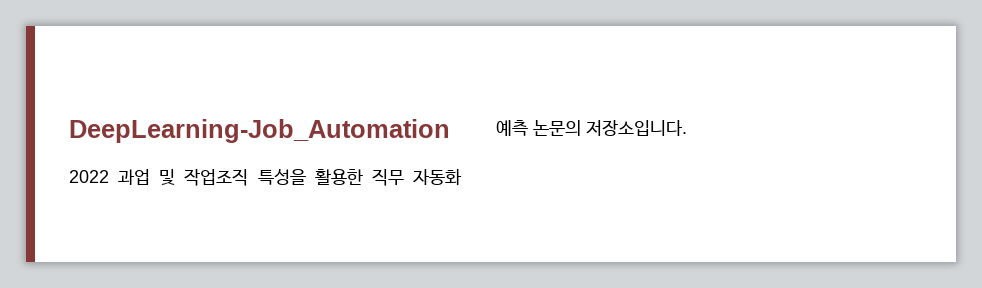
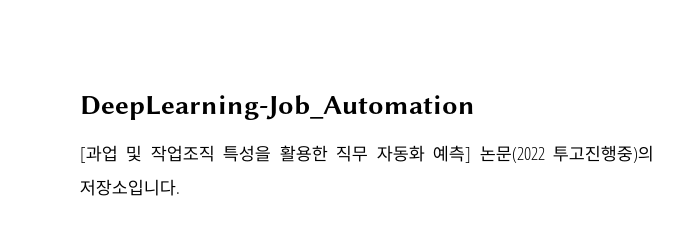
[69,169,151,185] 2022 과업 -> [80,145,118,163] [과업
[496,120,581,136] 예측 논문의 -> [433,145,654,163] 예측] 논문(2022 투고진행중)의

